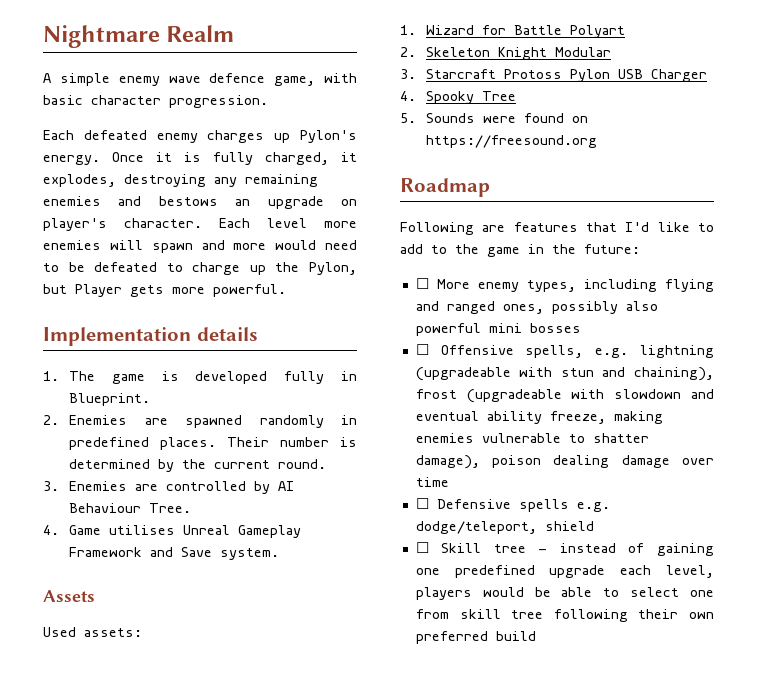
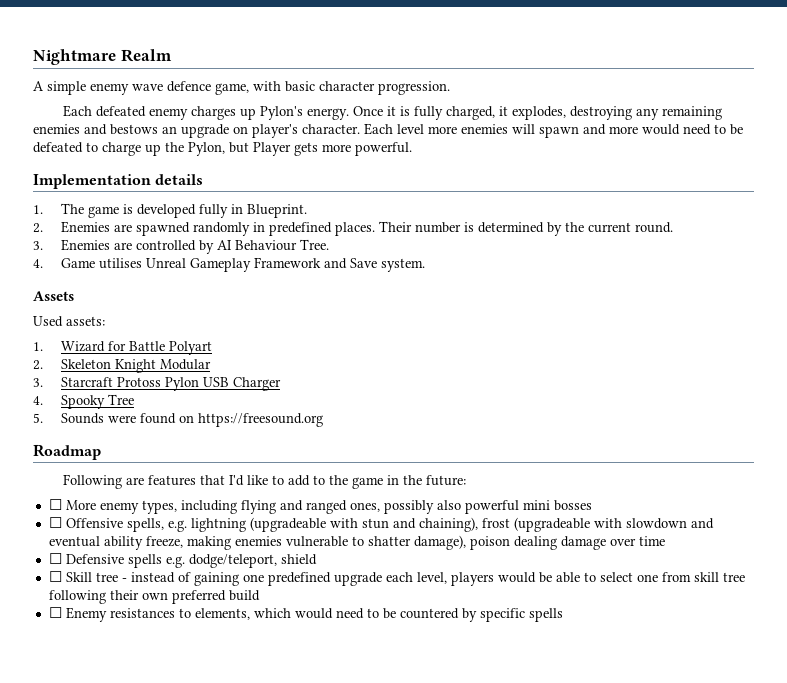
(536, 636) none -> [48,607,563,622] // ☐ Enemy resistances to elements, which would need to be countered by specific spells

